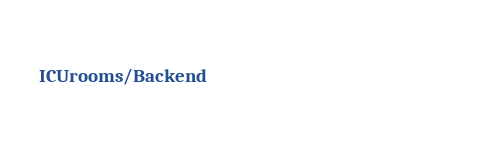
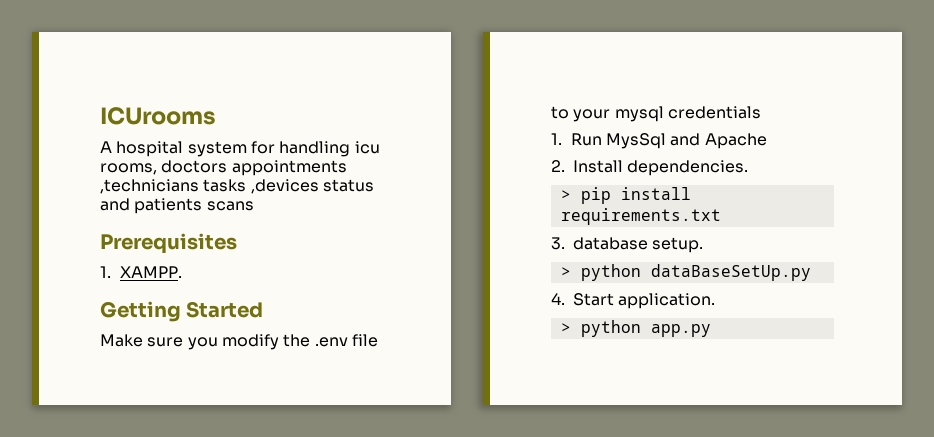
[39,68,207,85] ICUrooms/Backend -> [100,107,216,125] [100,141,380,157] [100,160,347,176] [100,179,374,194] [100,198,254,214] [100,233,237,254] [100,266,182,278] [100,301,264,322] [100,334,378,350] [551,106,761,122] [551,133,767,149] [551,160,749,176] [560,187,691,204] [560,208,721,225] [551,237,704,253] [560,264,811,281] [551,293,716,309] [560,320,711,337] ICUrooms // A hospital system for handling icu rooms, doctors appointments ,technicians tasks ,devices status and patients scans // Prerequisites // 1. XAMPP. // Getting Started // Make sure you modify the .env file to your mysql credentials // 1. Run MysSql and Apache // 2. Install dependencies. // > pip install requirements.txt // 3. database setup. // > python dataBaseSetUp.py // 4. Start application. // > python app.py

